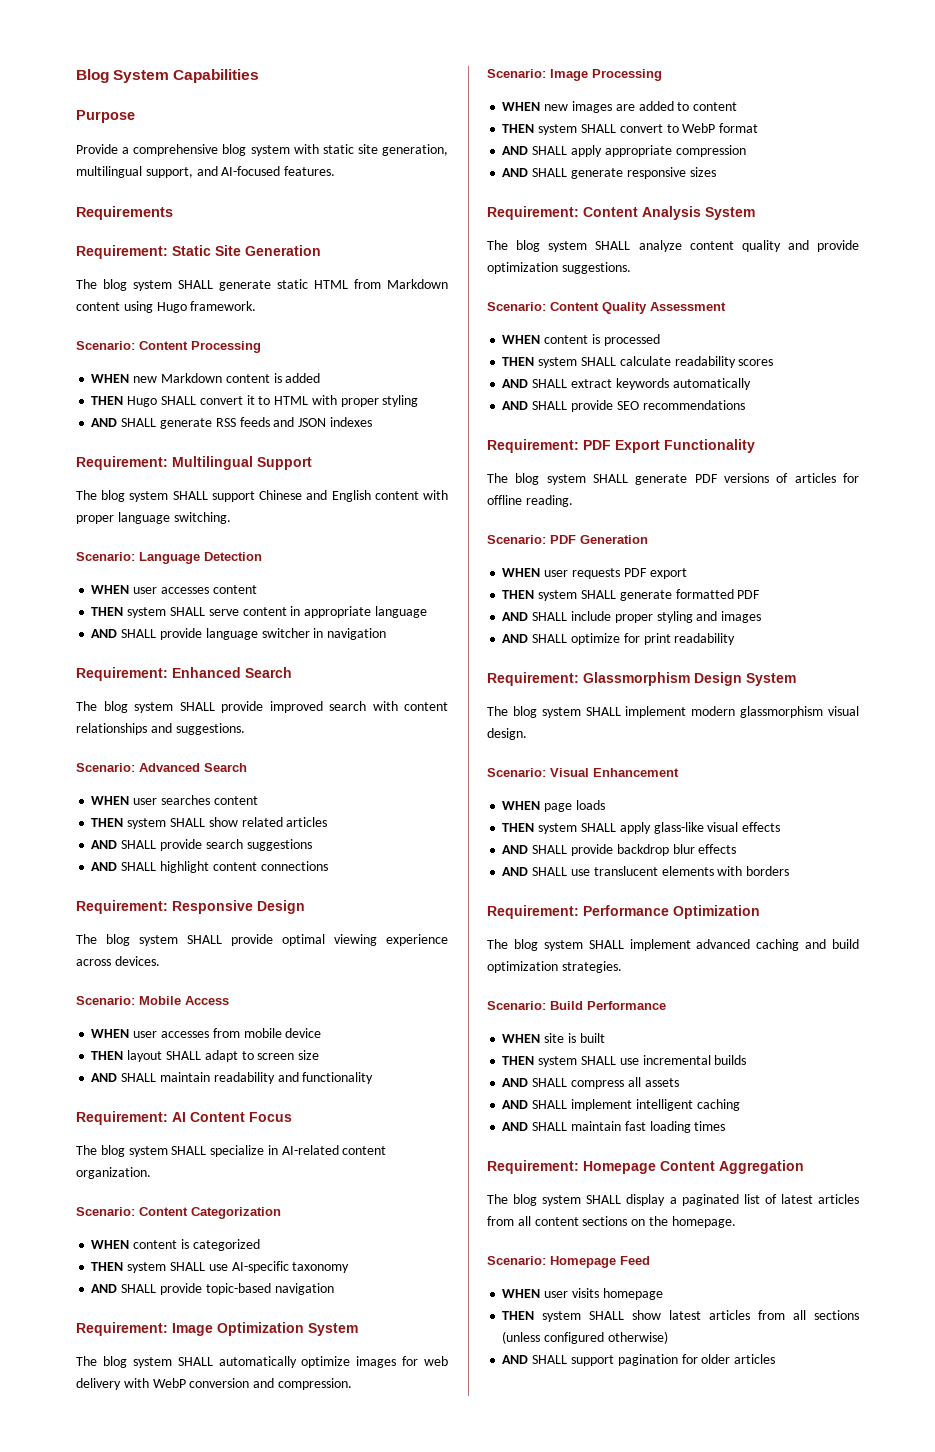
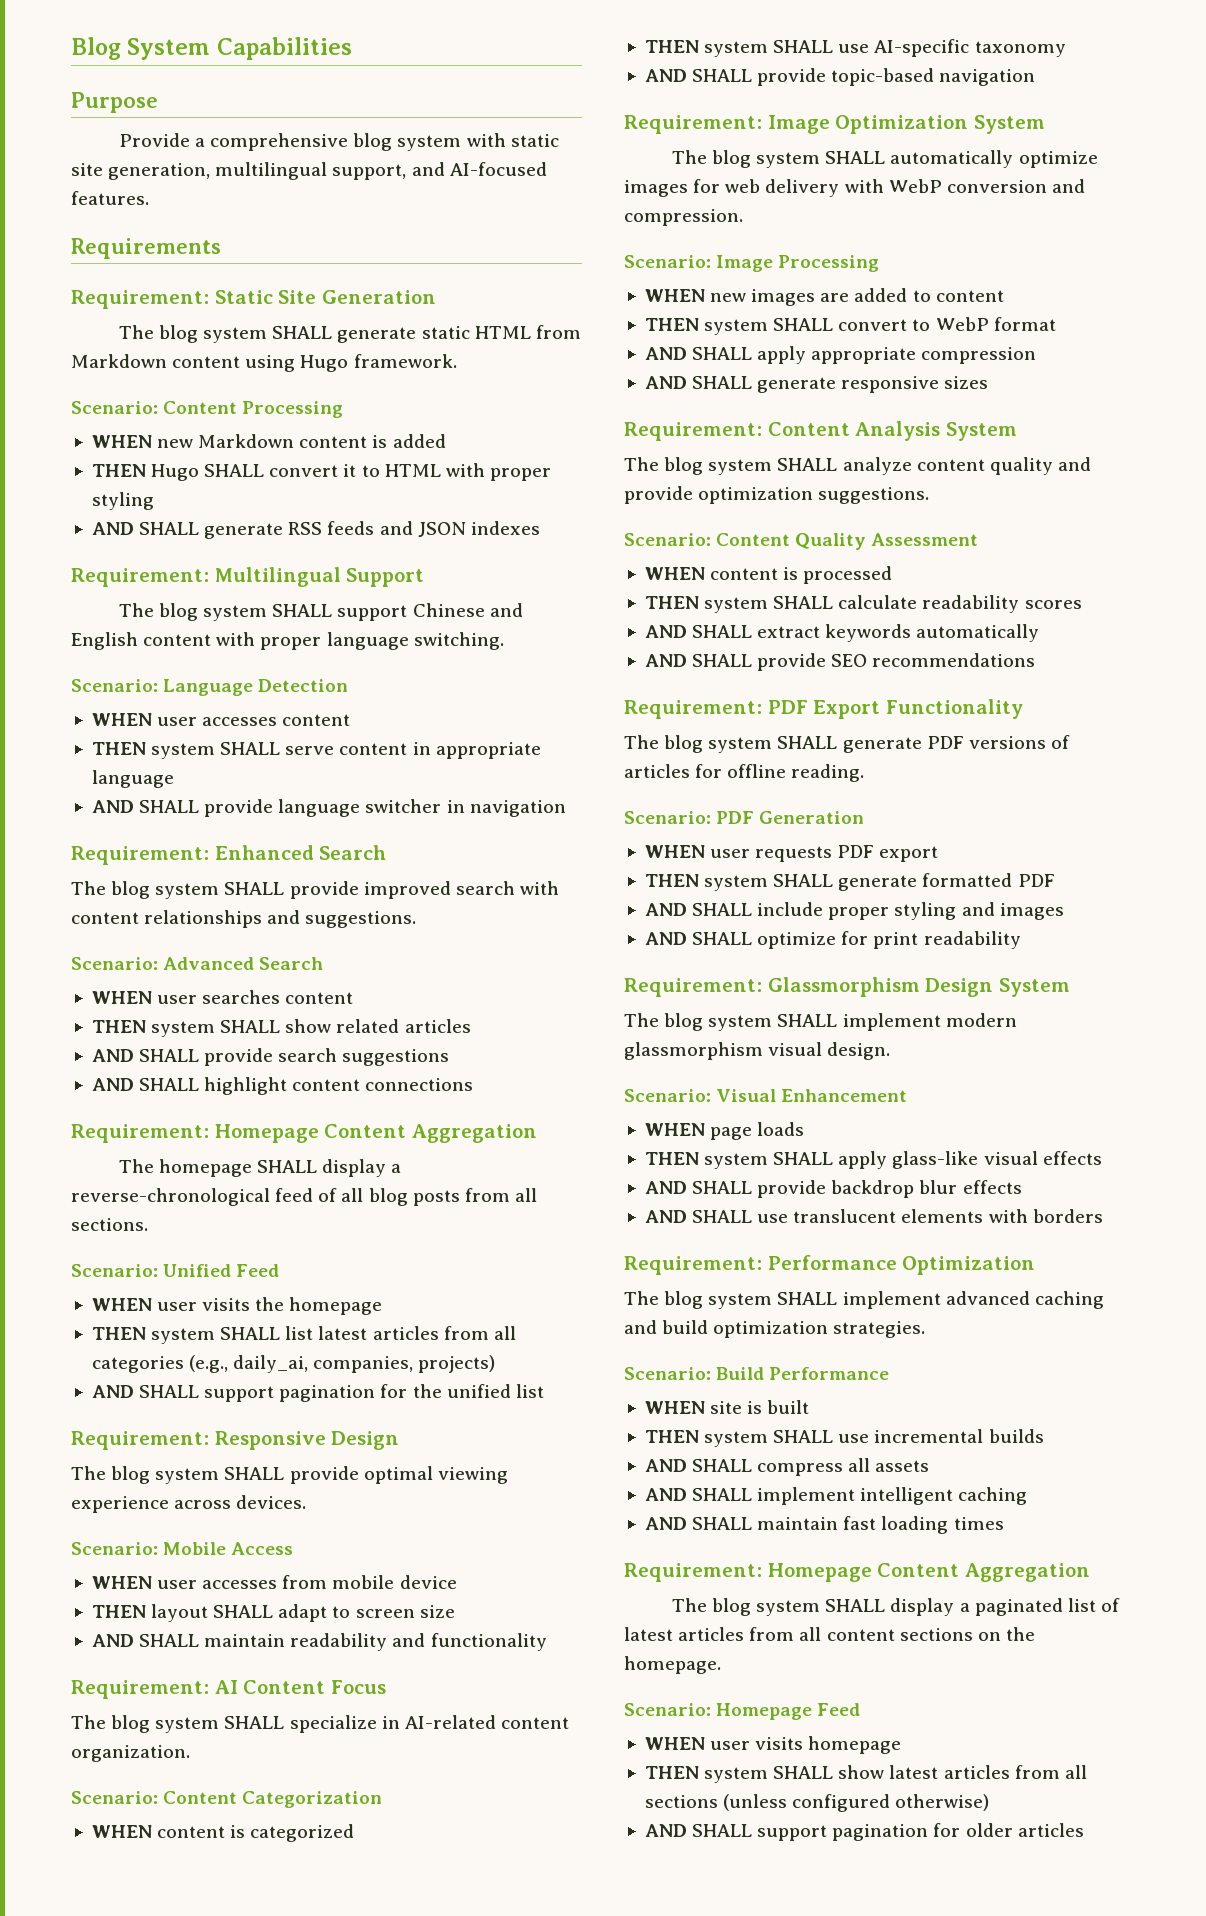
(328, 866) none -> [71,1124,537,1143] [118,1159,402,1177] [71,1188,537,1206] [71,1218,148,1231] [71,1264,280,1277] [91,1297,383,1315] [91,1326,516,1344] [91,1355,496,1373] [91,1384,544,1402] // Requirement: Homepage Content Aggregation // The homepage SHALL display a reverse-chronological feed of all blog posts from all sections. // Scenario: Unified Feed // WHEN user visits the homepage // THEN system SHALL list latest articles from all categories (e.g., daily_ai, companies, projects) // AND SHALL support pagination for the unified list

